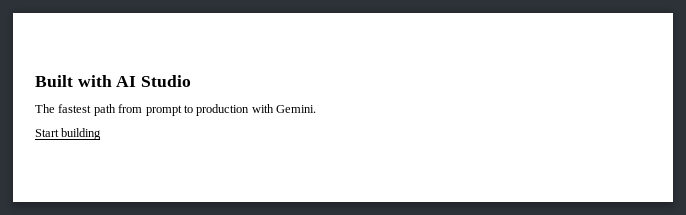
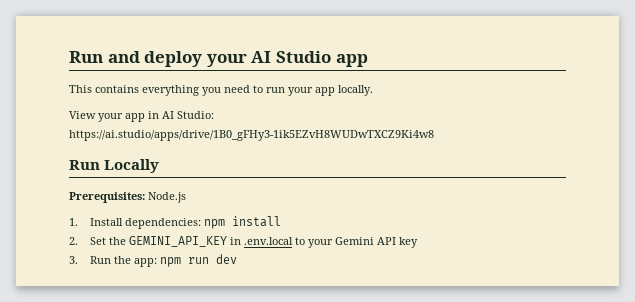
[35,75,192,87] [35,104,316,116] [35,128,102,140] Built with AI Studio // The fastest path from prompt to production with Gemini. // Start building -> [69,51,368,67] [69,85,373,96] [69,111,214,122] [69,130,434,141] [69,159,160,173] [69,192,186,203] [69,216,281,229] [69,236,418,248] [69,254,237,267] Run and deploy your AI Studio app // This contains everything you need to run your app locally. // View your app in AI Studio: https://ai.studio/apps/drive/1B0_gFHy3-1ik5EZvH8WUDwTXCZ9Ki4w8 // Run Locally // Prerequisites: Node.js // 1. Install dependencies: npm install // 2. Set the GEMINI_API_KEY in .env.local to your Gemini API key // 3. Run the app: npm run dev

